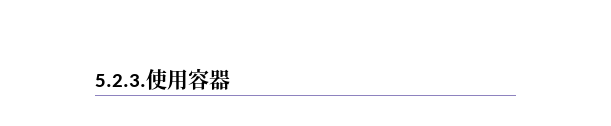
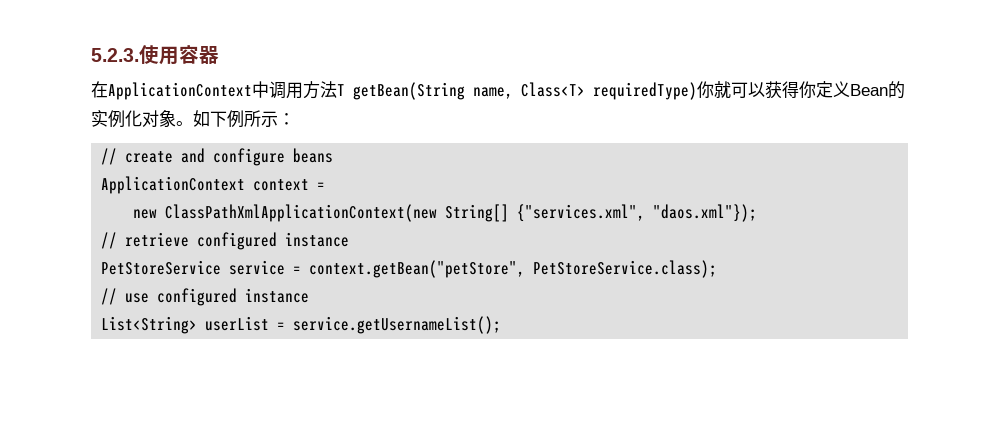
(230, 79) none -> [91,81,905,100] [91,110,295,128] [101,148,334,166] [101,176,326,194] [133,204,758,222] [101,232,350,250] [101,260,718,278] [101,288,310,306] [101,316,502,334] // 在ApplicationContext中调用方法T getBean(String name, Class<T> requiredType)你就可以获得你定义Bean的实例化对象。如下例所示： // // create and configure beans // ApplicationContext context = // new ClassPathXmlApplicationContext(new String[] {"services.xml", "daos.xml"}); // // retrieve configured instance // PetStoreService service = context.getBean("petStore", PetStoreService.class); // // use configured instance // List<String> userList = service.getUsernameList();

